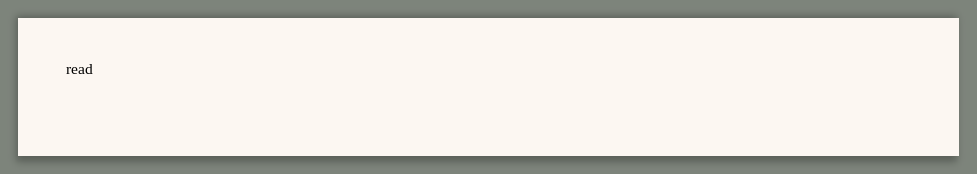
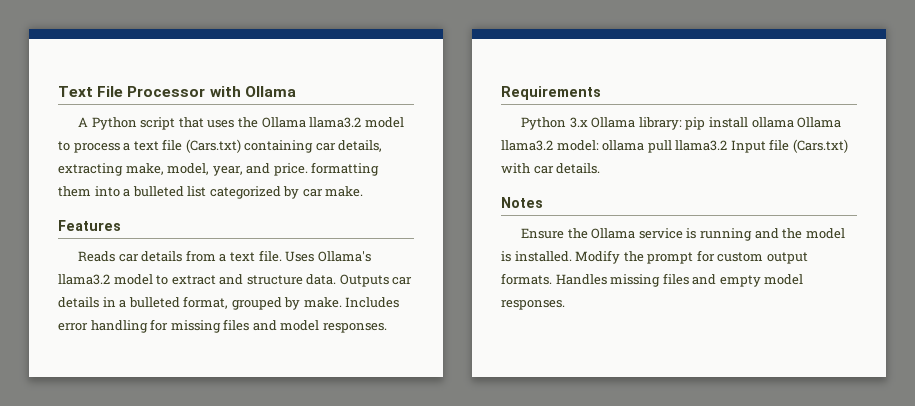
[66,64,93,74] read -> [58,86,296,97] [78,117,404,130] [58,139,383,153] [58,162,380,176] [58,186,364,199] [58,220,121,231] [78,250,371,262] [58,274,413,287] [58,296,400,310] [58,319,387,333] [501,86,601,100] [521,117,842,130] [501,139,848,153] [501,163,601,174] [501,197,543,208] [521,228,845,241] [501,250,808,264] [501,273,804,287] [501,300,565,310] Text File Processor with Ollama // A Python script that uses the Ollama llama3.2 model to process a text file (Cars.txt) containing car details, extracting make, model, year, and price. formatting them into a bulleted list categorized by car make. // Features // Reads car details from a text file. Uses Ollama's llama3.2 model to extract and structure data. Outputs car details in a bulleted format, grouped by make. Includes error handling for missing files and model responses. // Requirements // Python 3.x Ollama library: pip install ollama Ollama llama3.2 model: ollama pull llama3.2 Input file (Cars.txt) with car details. // Notes // Ensure the Ollama service is running and the model is installed. Modify the prompt for custom output formats. Handles missing files and empty model responses.

